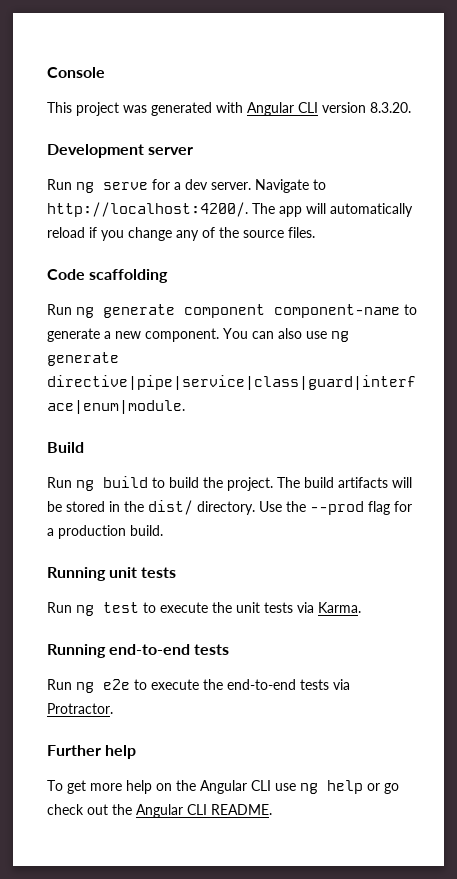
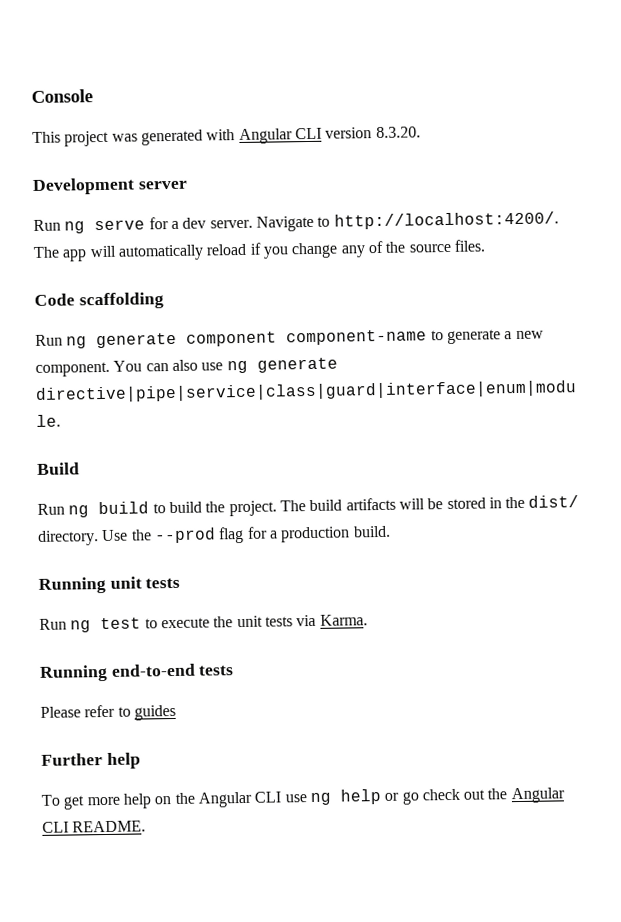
[47,679,350,693] [47,703,113,714] Run ng e2e to execute the end-to-end tests via Protractor. -> [40,704,176,721] Please refer to guides

